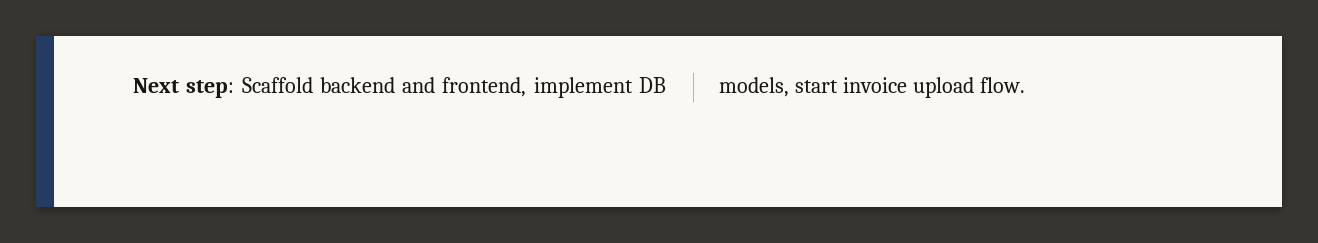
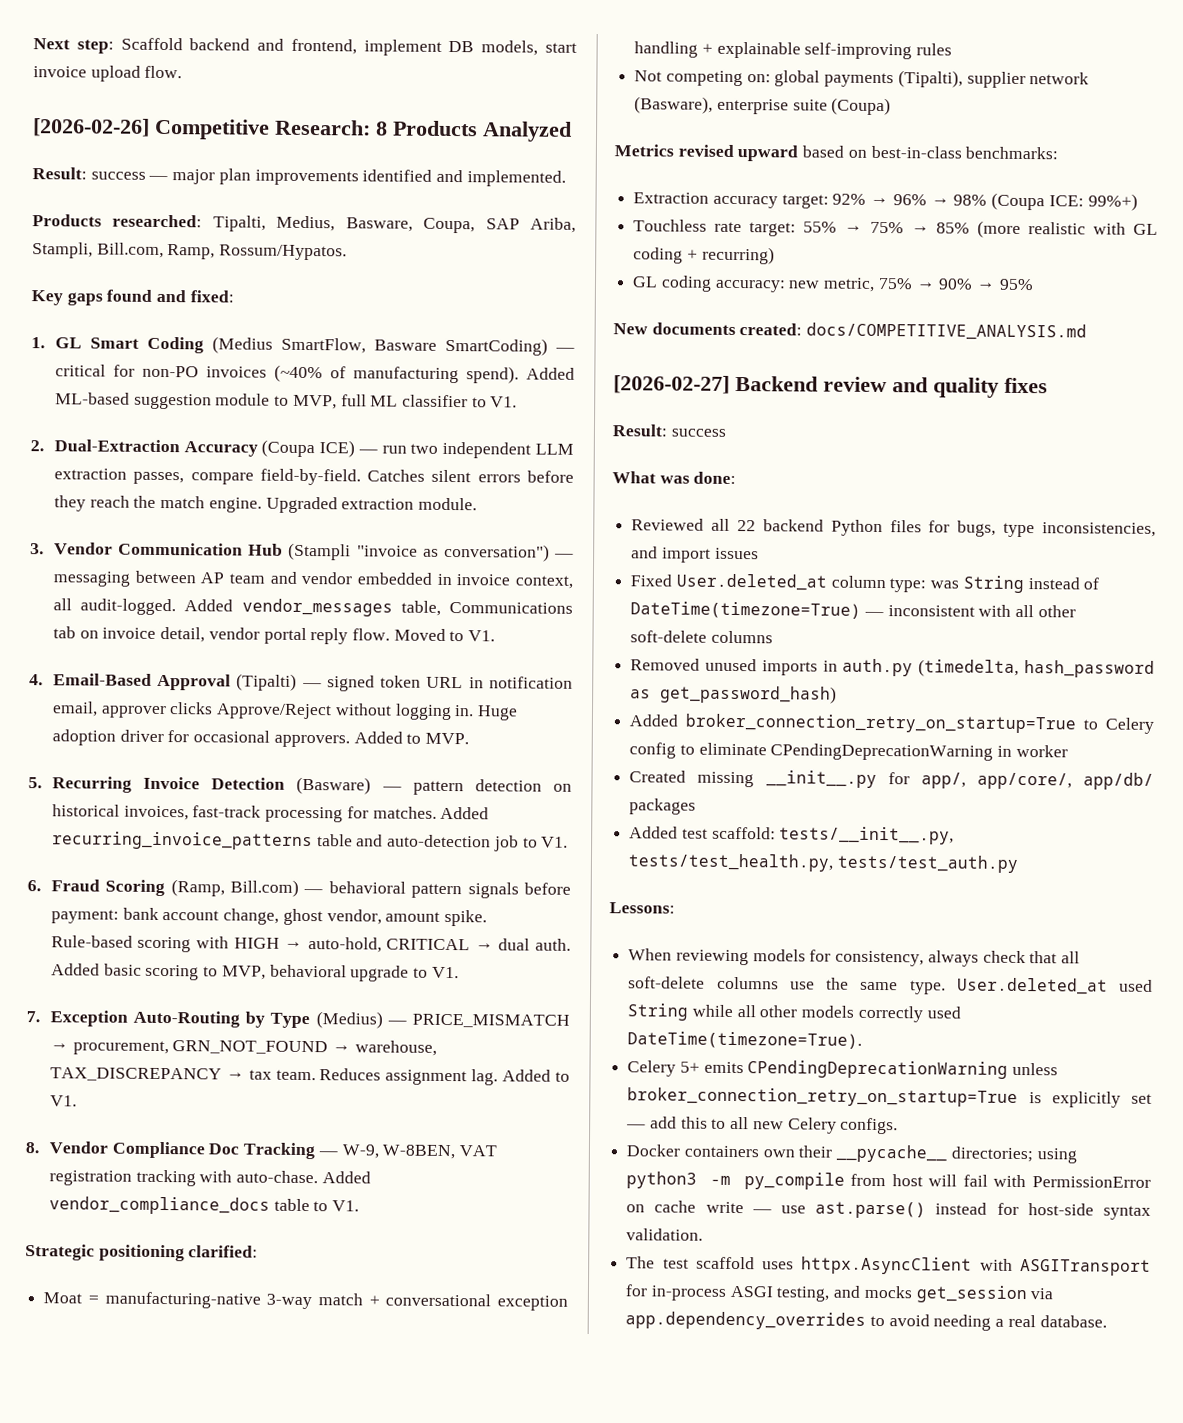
(1025, 85) none -> [33,118,572,142] [32,167,566,187] [32,214,577,234] [32,242,348,261] [31,289,234,306] [31,336,575,356] [54,364,576,384] [54,392,518,410] [30,439,575,459] [53,468,574,486] [53,495,477,514] [30,542,575,562] [52,570,574,589] [52,598,573,617] [52,626,496,645] [29,673,573,692] [51,701,518,721] [51,729,469,748] [28,776,573,796] [51,804,490,823] [51,831,569,852] [27,879,571,899] [50,907,487,927] [50,935,571,953] [50,963,459,982] [26,1010,570,1029] [49,1040,437,1056] [49,1067,571,1086] [49,1095,77,1107] [25,1141,497,1160] [48,1169,371,1187] [48,1196,360,1215] [25,1244,259,1262] [43,1291,568,1311] [634,41,953,60] [634,70,1090,89] [634,96,892,116] [614,144,1059,162] [633,192,1138,211] [633,219,1158,238] [633,246,775,265] [632,275,1034,293] [613,322,1088,341] [613,375,1048,398] [612,424,726,437] [612,471,737,485] [631,518,1156,538] [631,546,759,563] [630,573,1100,594] [630,601,1076,619] [630,630,773,644] [630,658,1155,678] [630,685,838,704] [629,713,1154,734] [629,742,1068,761] [629,770,1154,790] [629,798,697,815] [629,826,955,845] [628,853,1019,873] [609,902,675,914] [628,948,1081,967] [628,976,1153,995] [627,1003,961,1023] [627,1031,863,1049] [627,1060,1059,1079] [627,1087,1152,1108] [626,1116,899,1135] [626,1144,1077,1164] [626,1171,1151,1190] [626,1200,1151,1220] [626,1228,704,1241] [626,1256,1151,1276] [625,1284,1054,1304] [625,1311,1107,1331] // [2026-02-26] Competitive Research: 8 Products Analyzed // Result: success — major plan improvements identified and implemented. // Products researched: Tipalti, Medius, Basware, Coupa, SAP Ariba, Stampli, Bill.com, Ramp, Rossum/Hypatos. // Key gaps found and fixed: // 1. GL Smart Coding (Medius SmartFlow, Basware SmartCoding) — critical for non-PO invoices (~40% of manufacturing spend). Added ML-based suggestion module to MVP, full ML classifier to V1. // 2. Dual-Extraction Accuracy (Coupa ICE) — run two independent LLM extraction passes, compare field-by-field. Catches silent errors before they reach the match engine. Upgraded extraction module. // 3. Vendor Communication Hub (Stampli "invoice as conversation") — messaging between AP team and vendor embedded in invoice context, all audit-logged. Added vendor_messages table, Communications tab on invoice detail, vendor portal reply flow. Moved to V1. // 4. Email-Based Approval (Tipalti) — signed token URL in notification email, approver clicks Approve/Reject without logging in. Huge adoption driver for occasional approvers. Added to MVP. // 5. Recurring Invoice Detection (Basware) — pattern detection on historical invoices, fast-track processing for matches. Added recurring_invoice_patterns table and auto-detection job to V1. // 6. Fraud Scoring (Ramp, Bill.com) — behavioral pattern signals before payment: bank account change, ghost vendor, amount spike. Rule-based scoring with HIGH → auto-hold, CRITICAL → dual auth. Added basic scoring to MVP, behavioral upgrade to V1. // 7. Exception Auto-Routing by Type (Medius) — PRICE_MISMATCH → procurement, GRN_NOT_FOUND → warehouse, TAX_DISCREPANCY → tax team. Reduces assignment lag. Added to V1. // 8. Vendor Compliance Doc Tracking — W-9, W-8BEN, VAT registration tracking with auto-chase. Added vendor_compliance_docs table to V1. // Strategic positioning clarified: // Moat = manufacturing-native 3-way match + conversational exception handling + explainable self-improving rules // Not competing on: global payments (Tipalti), supplier network (Basware), enterprise suite (Coupa) // Metrics revised upward based on best-in-class benchmarks: // Extraction accuracy target: 92% → 96% → 98% (Coupa ICE: 99%+) // Touchless rate target: 55% → 75% → 85% (more realistic with GL coding + recurring) // GL coding accuracy: new metric, 75% → 90% → 95% // New documents created: docs/COMPETITIVE_ANALYSIS.md // [2026-02-27] Backend review and quality fixes // Result: success // What was done: // Reviewed all 22 backend Python files for bugs, type inconsistencies, and import issues // Fixed User.deleted_at column type: was String instead of DateTime(timezone=True) — inconsistent with all other soft-delete columns // Removed unused imports in auth.py (timedelta, hash_password as get_password_hash) // Added broker_connection_retry_on_startup=True to Celery config to eliminate CPendingDeprecationWarning in worker // Created missing __init__.py for app/, app/core/, app/db/ packages // Added test scaffold: tests/__init__.py, tests/test_health.py, tests/test_auth.py // Lessons: // When reviewing models for consistency, always check that all soft-delete columns use the same type. User.deleted_at used String while all other models correctly used DateTime(timezone=True). // Celery 5+ emits CPendingDeprecationWarning unless broker_connection_retry_on_startup=True is explicitly set — add this to all new Celery configs. // Docker containers own their __pycache__ directories; using python3 -m py_compile from host will fail with PermissionError on cache write — use ast.parse() instead for host-side syntax validation. // The test scaffold uses httpx.AsyncClient with ASGITransport for in-process ASGI testing, and mocks get_session via app.dependency_overrides to avoid needing a real database.

